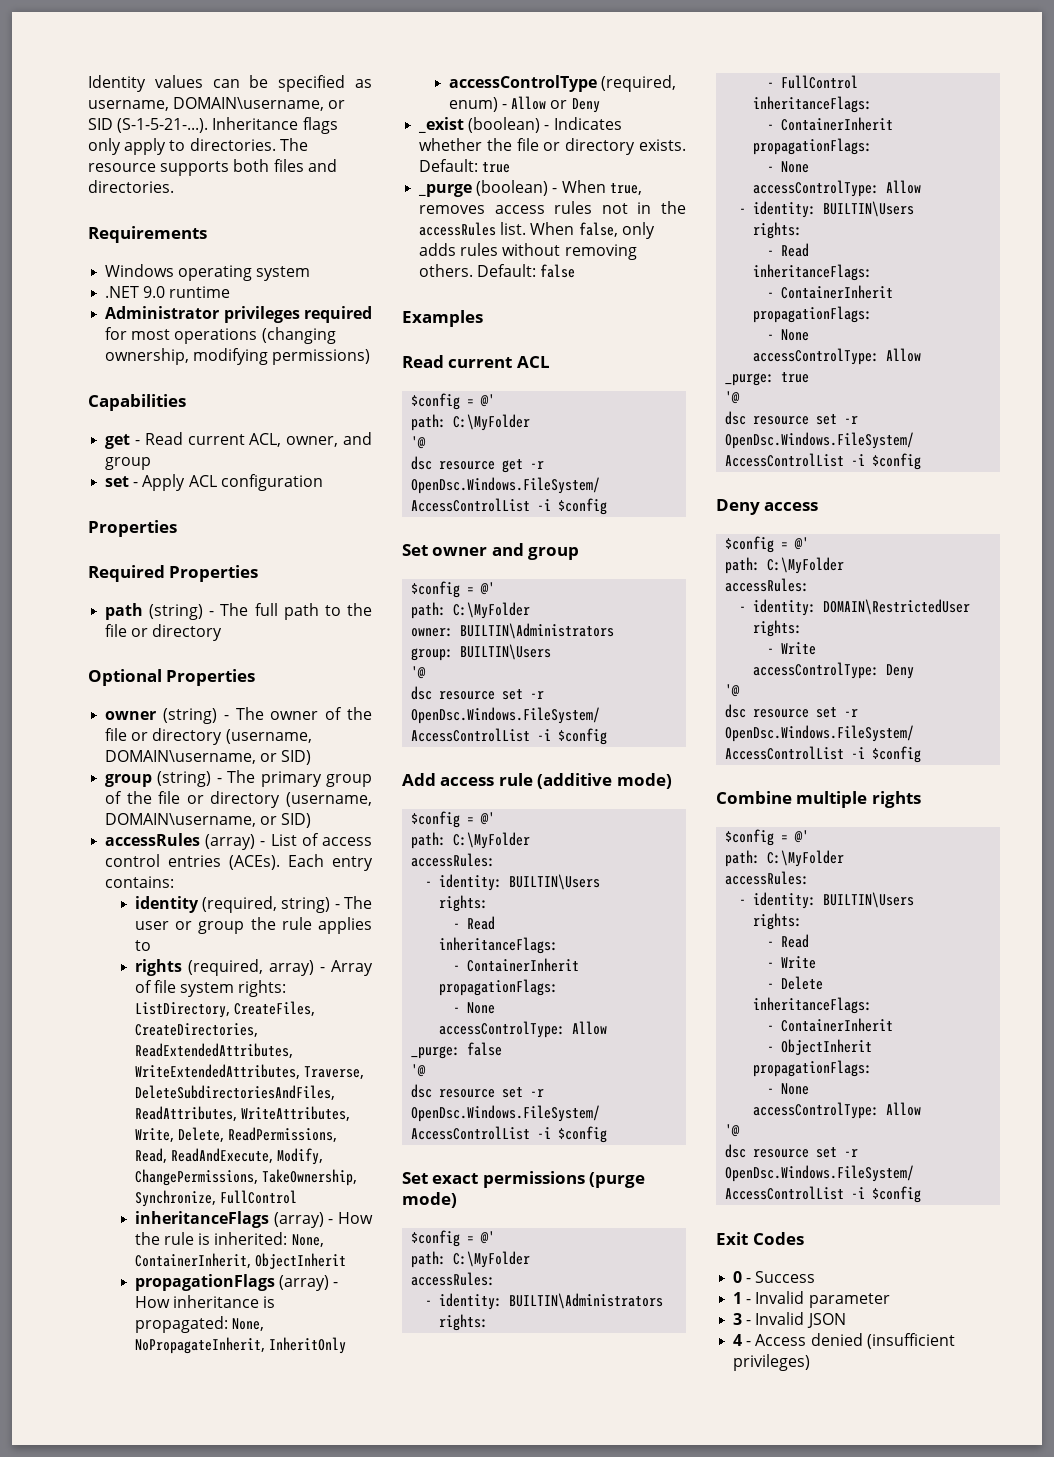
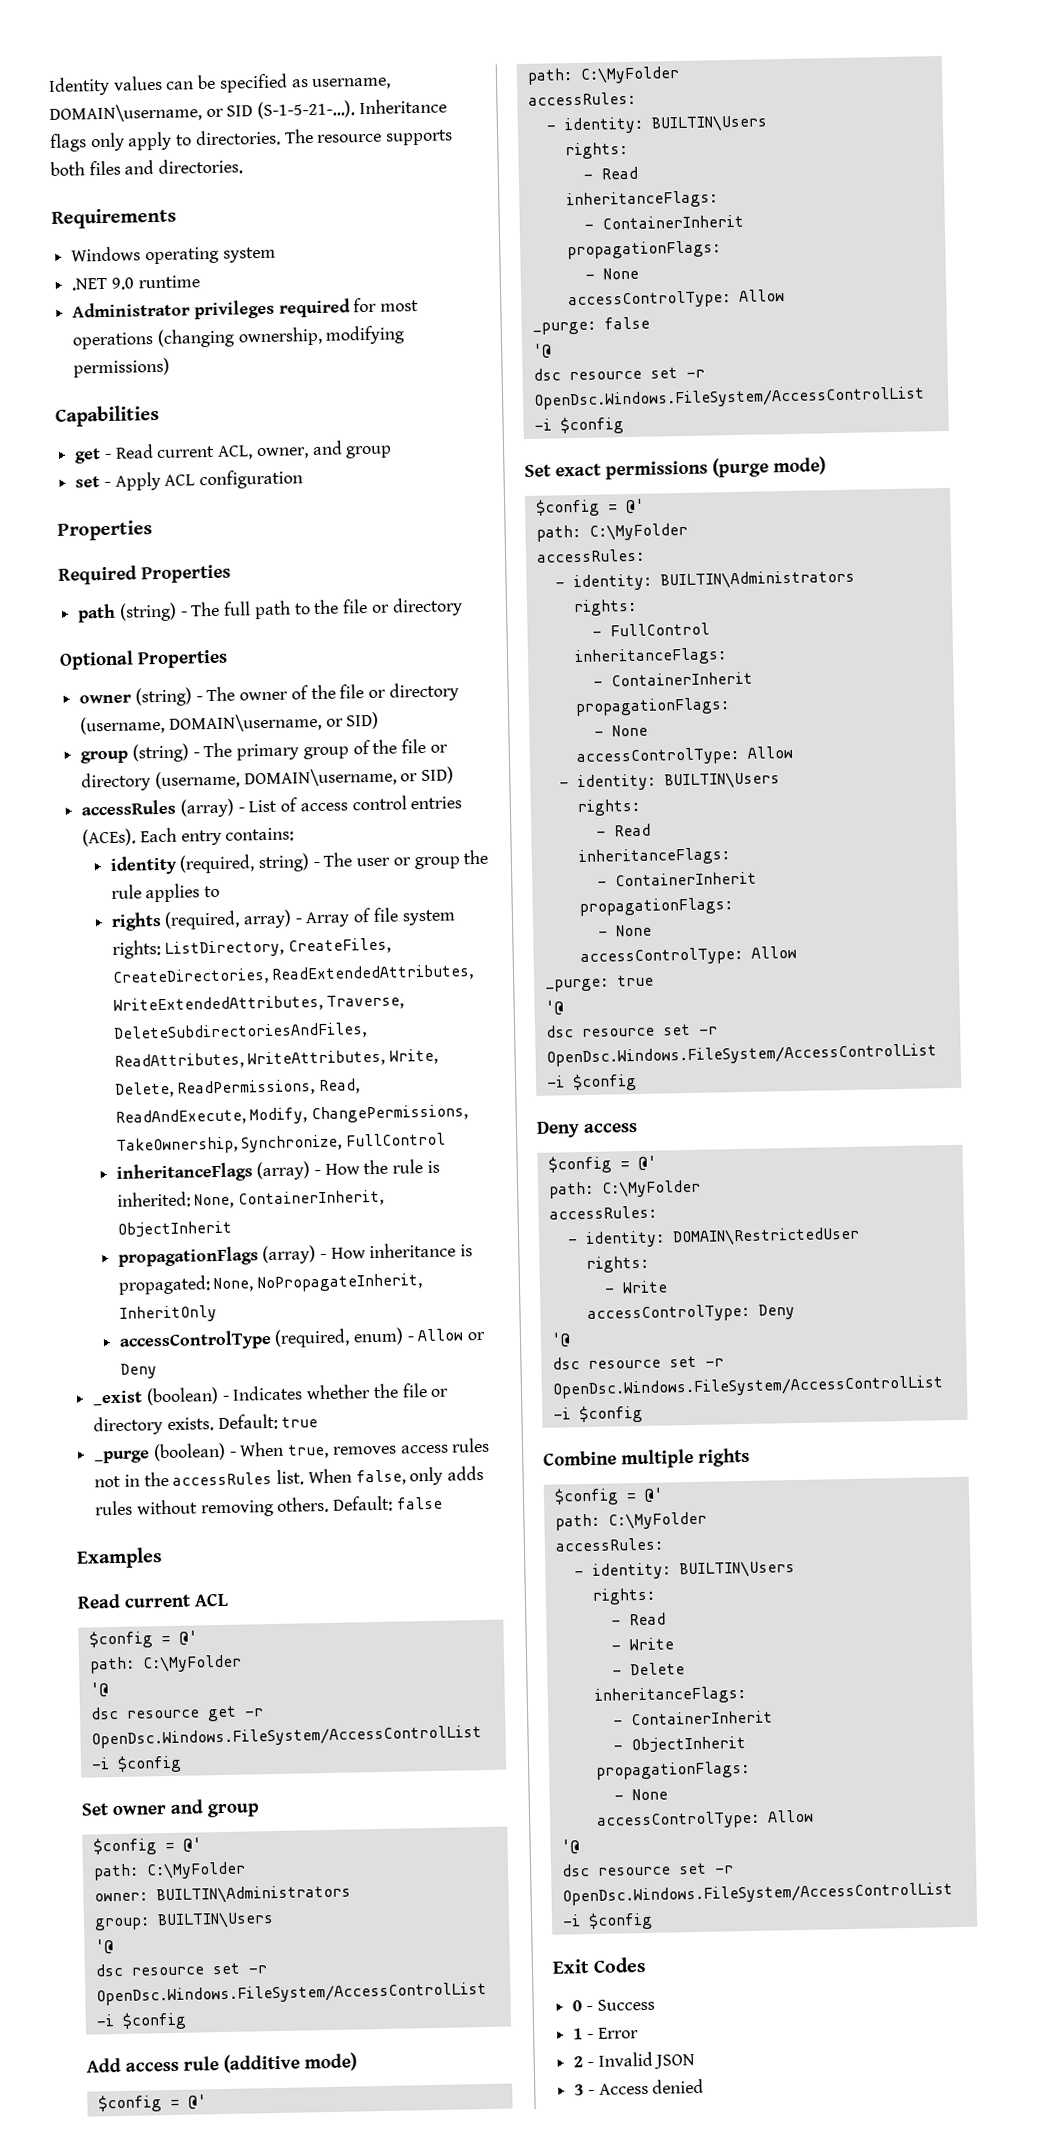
[755,1291,890,1308] [733,1313,743,1325] Invalid parameter // 3 -> [597,2027,639,2039] [573,2056,584,2068] Error // 2
[733,1334,743,1346] 4 -> [574,2084,585,2096] 3
[866,1333,955,1349] [733,1354,811,1371] (insufficient privileges) -> (705, 2086) none

